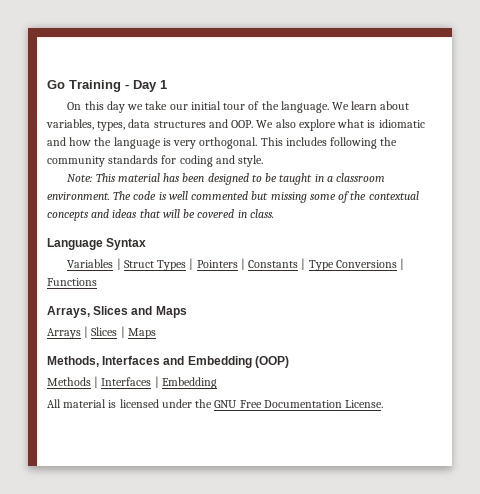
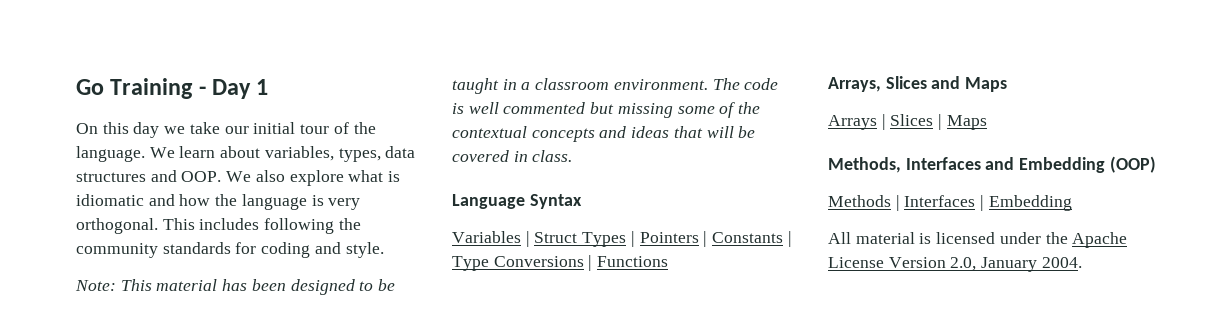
[214,400,384,408] GNU Free Documentation License. -> [1072,232,1128,248] [828,257,1082,272] Apache License Version 2.0, January 2004.

